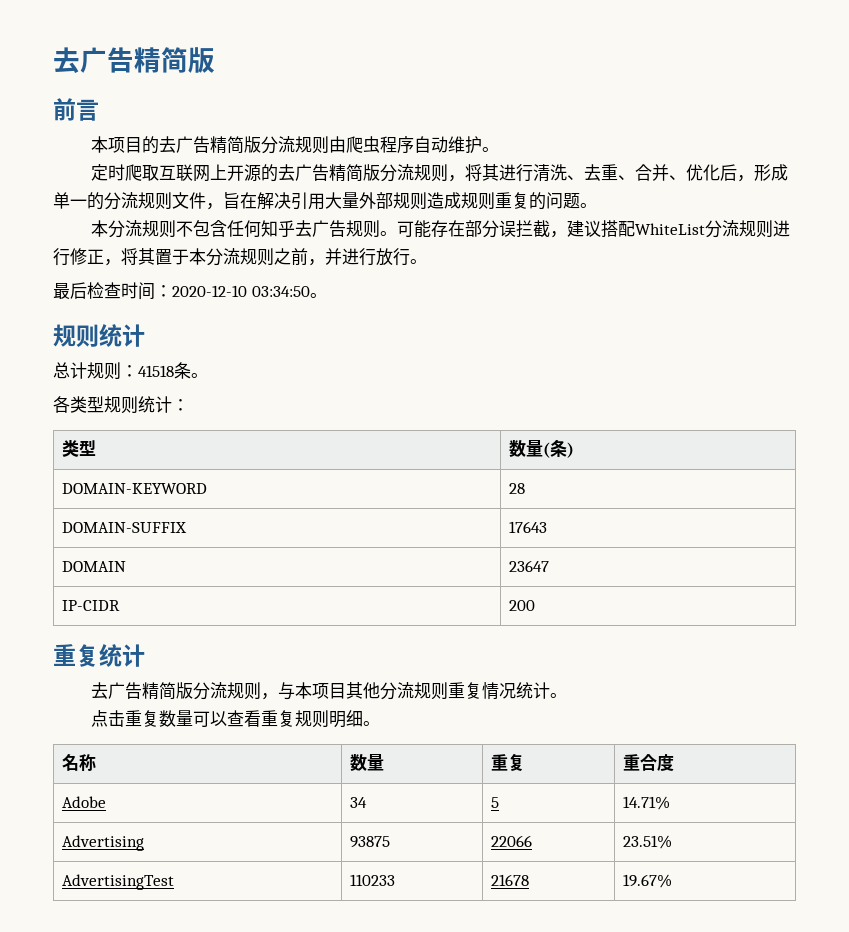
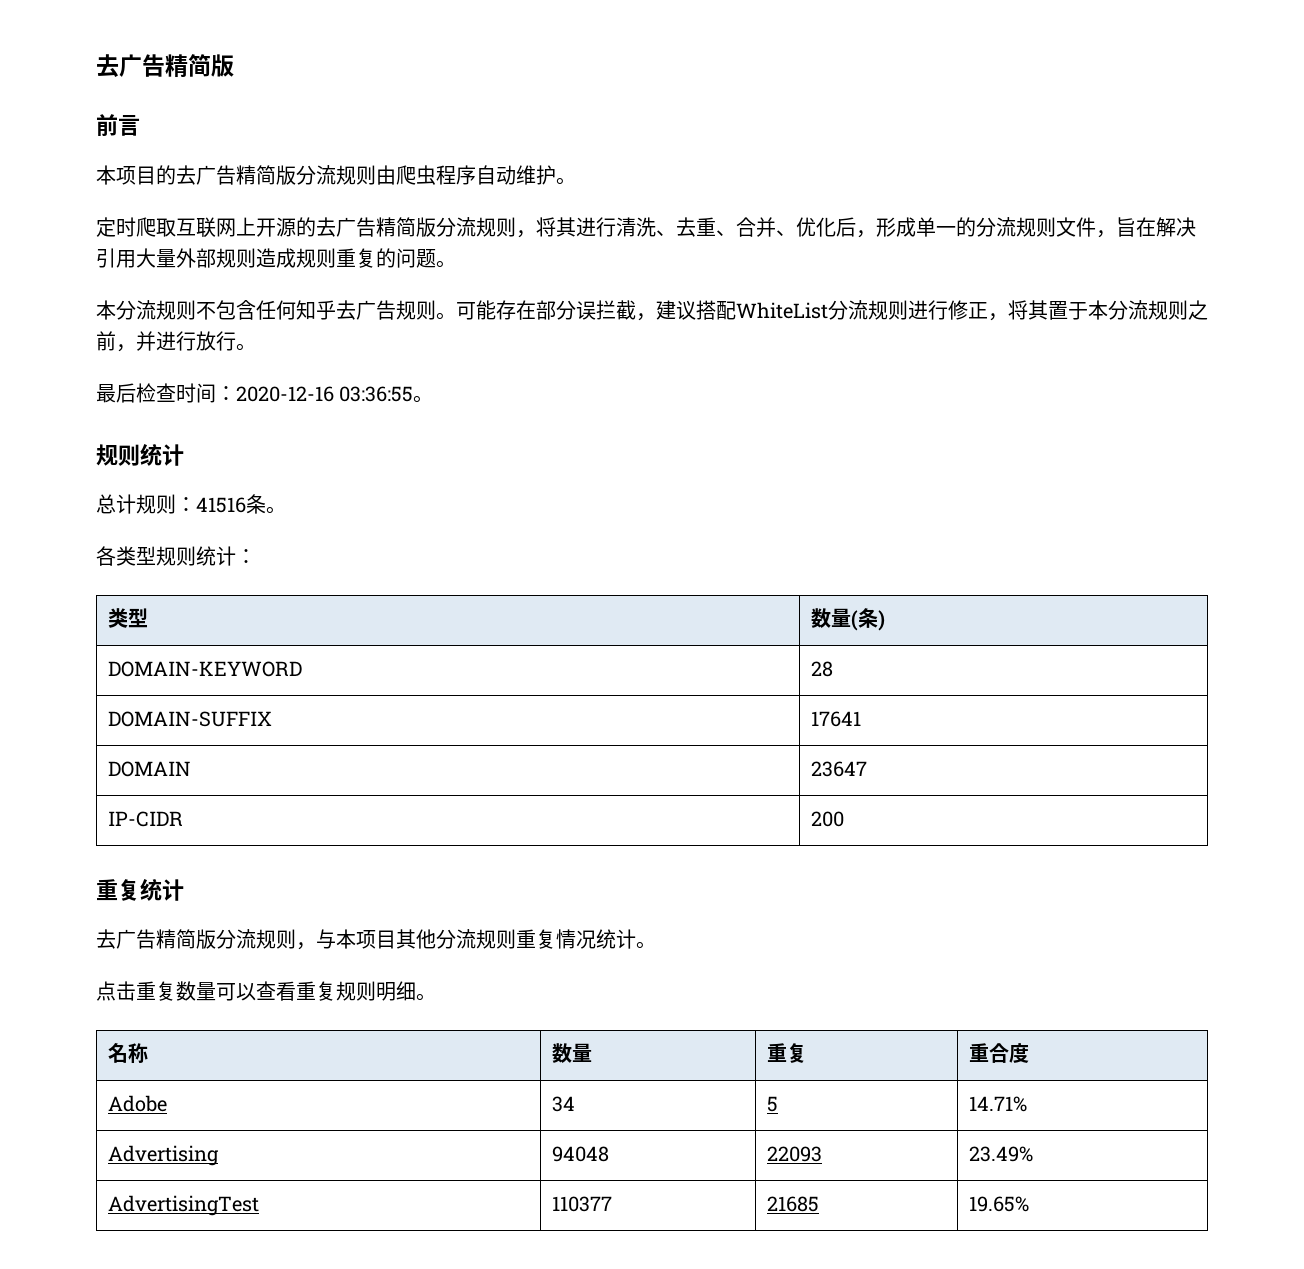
[172,285,310,297] 2020-12-10 03:34:50 -> [236,386,414,402] 2020-12-16 03:36:55
[138,365,174,377] 41518 -> [196,497,246,513] 41516
[509,521,548,533] 17643 -> [810,711,861,727] 17641
[350,836,391,848] [491,835,533,847] [623,835,673,849] [62,874,175,890] [350,874,396,886] [491,874,530,886] [623,874,673,888] 93875 | 22066 | 23.51% // AdvertisingTest | 110233 | 21678 | 19.67% -> [551,1146,609,1162] [766,1146,822,1162] [968,1146,1033,1162] [107,1195,259,1216] [551,1196,612,1212] [766,1196,819,1212] [968,1196,1029,1212] 94048 | 22093 | 23.49% // AdvertisingTest | 110377 | 21685 | 19.65%

